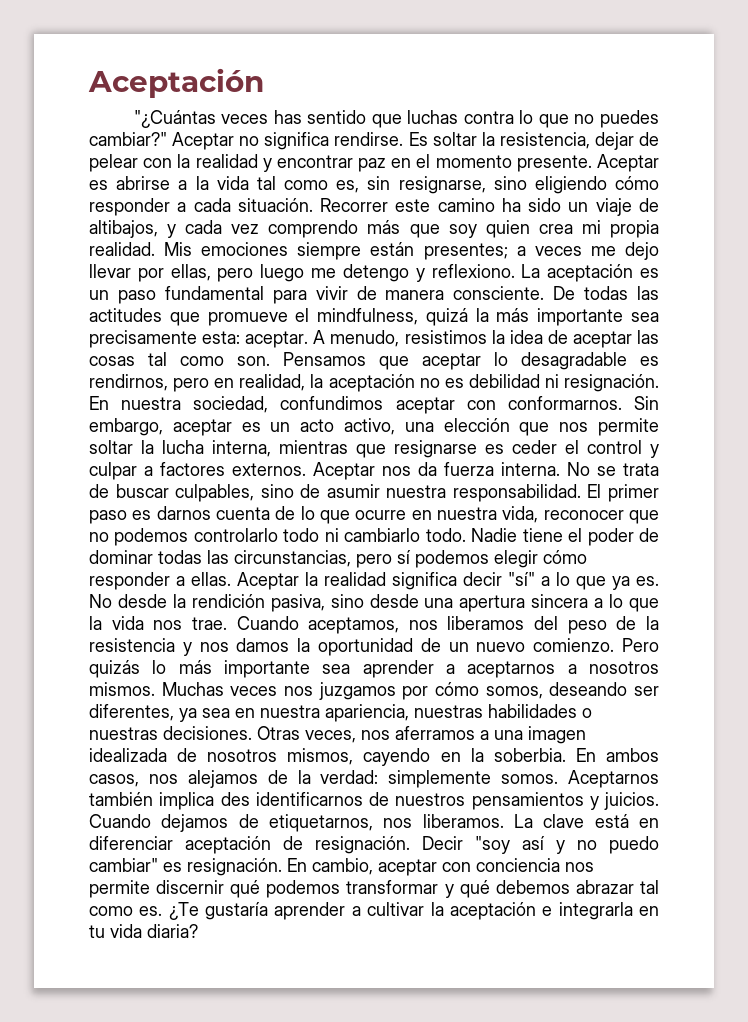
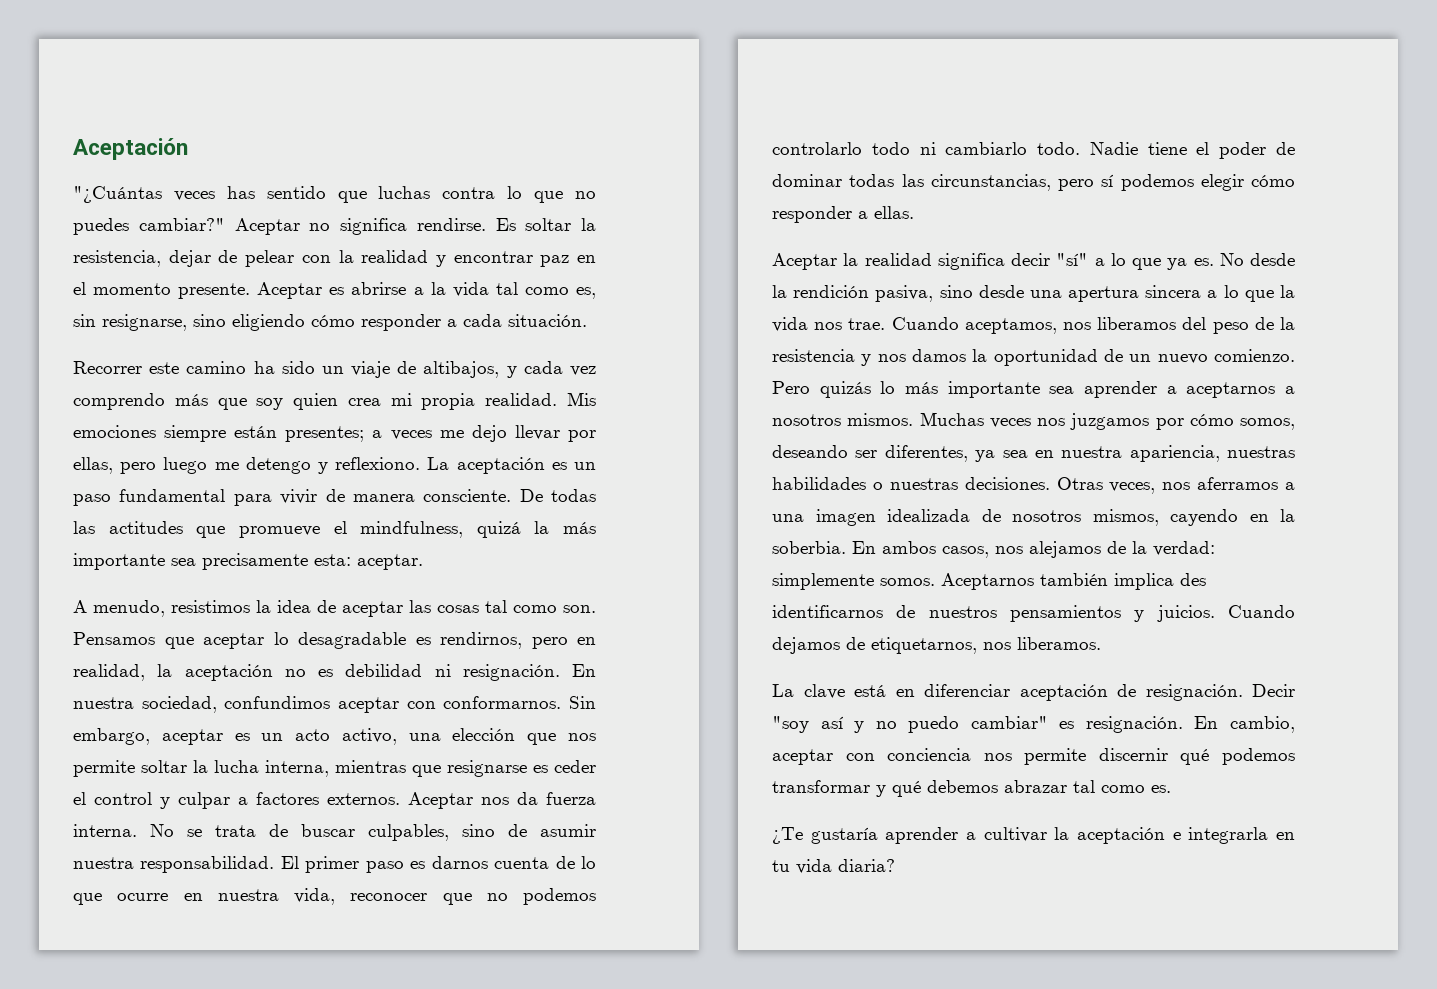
(313, 205) none -> (587, 320) //
(309, 339) none -> (423, 562) //
(231, 579) none -> (914, 212) //
(504, 821) none -> (1101, 643) //
(163, 911) none -> (1171, 789) //

